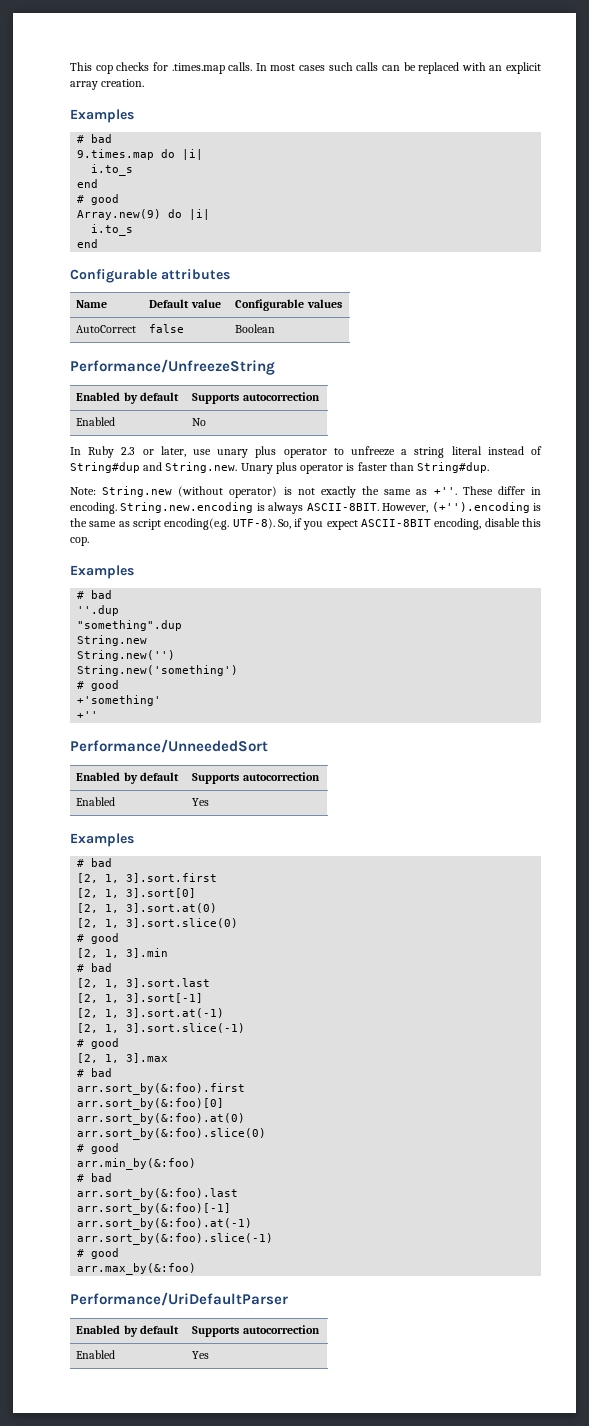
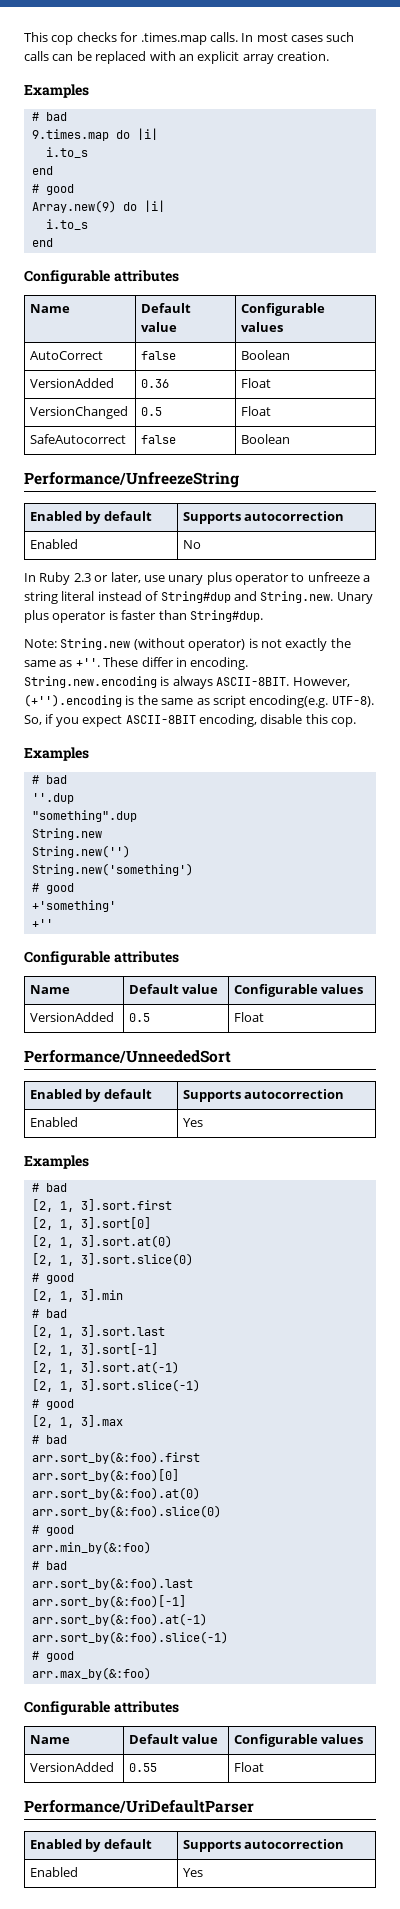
(276, 328) none -> [30,378,115,388] [141,379,170,388] [241,378,272,388] [30,406,129,419] [141,407,163,416] [241,406,272,416] [30,434,127,444] [141,435,177,444] [241,434,291,444] // VersionAdded | 0.36 | Float // VersionChanged | 0.5 | Float // SafeAutocorrect | false | Boolean
(99, 715) none -> [24,951,179,965] [30,985,71,994] [129,984,219,994] [234,984,364,997] [30,1012,115,1022] [129,1013,151,1022] [234,1012,265,1022] // Configurable attributes // Name | Default value | Configurable values // VersionAdded | 0.5 | Float
(197, 1269) none -> [24,1701,179,1715] [30,1735,71,1744] [129,1734,219,1744] [234,1734,364,1747] [30,1762,115,1772] [129,1763,158,1772] [234,1762,265,1772] // Configurable attributes // Name | Default value | Configurable values // VersionAdded | 0.55 | Float

